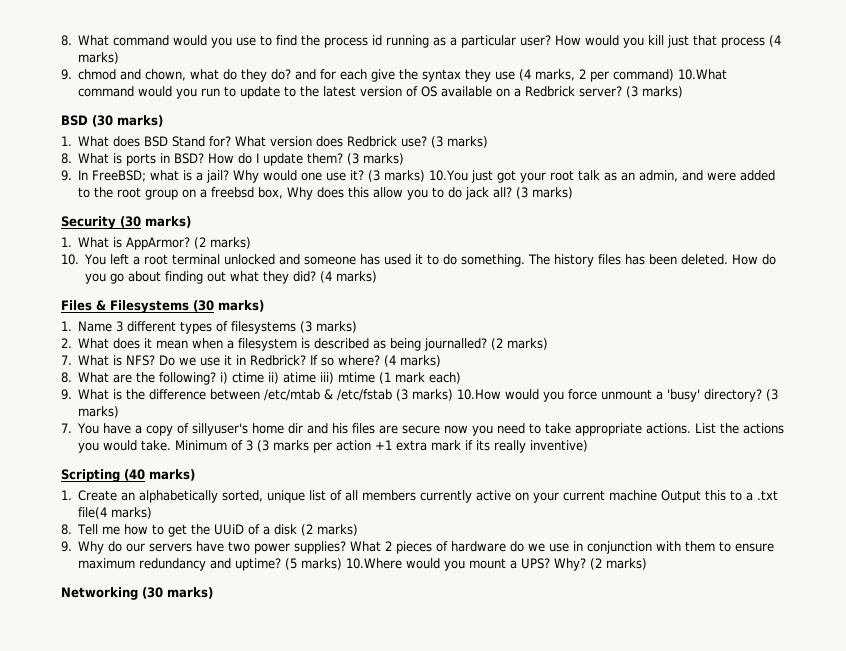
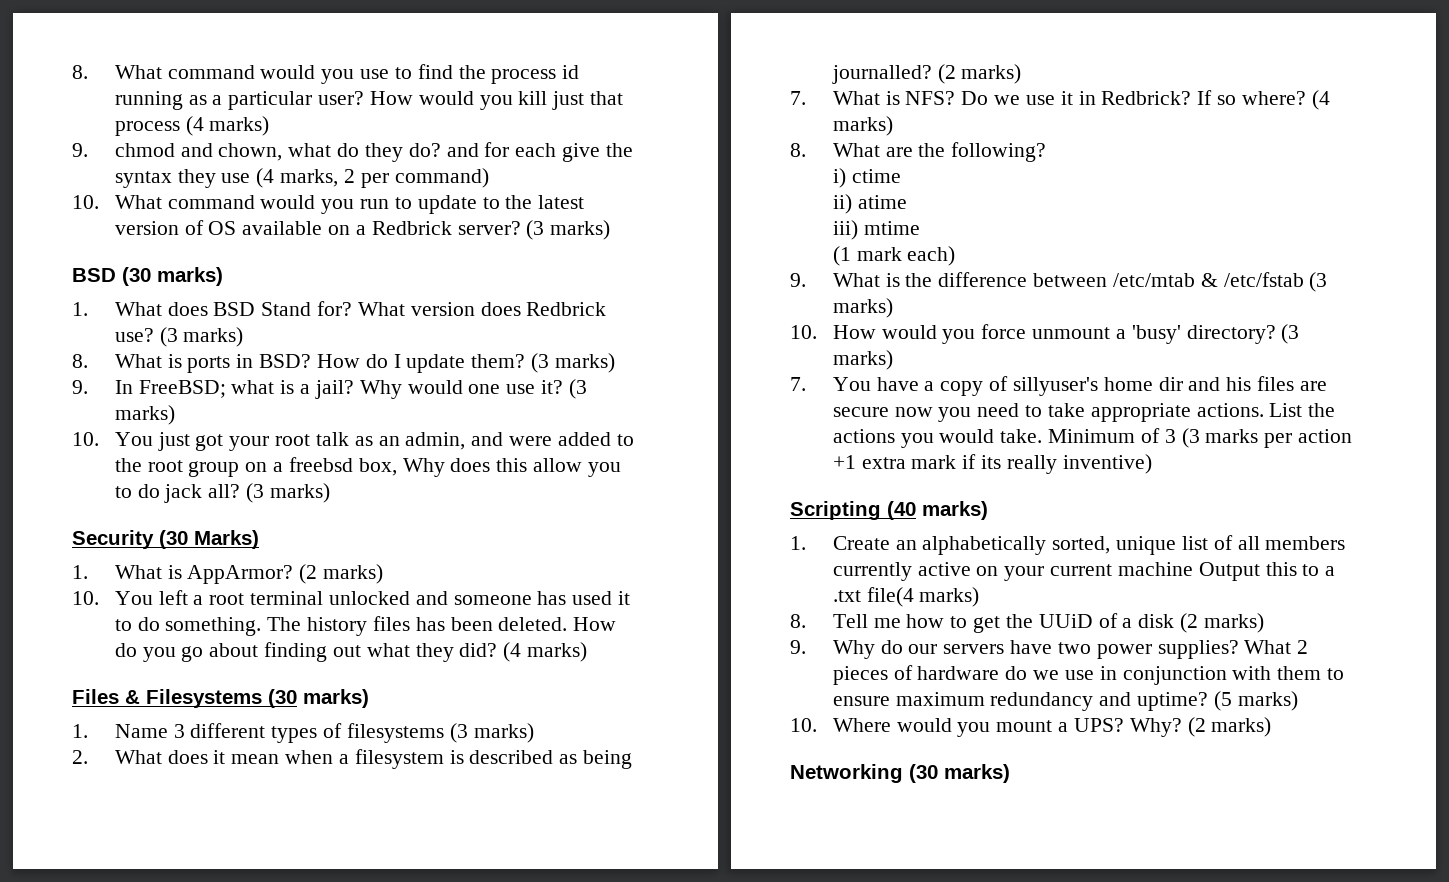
[678,69,728,80] 10.What -> [72,195,162,209] // 10. What
[429,170,469,181] 10.You -> [72,432,153,446] // 10. You
[145,216,191,228] marks) -> [194,530,259,549] Marks)
(217, 378) none -> (1047, 152) //
(265, 377) none -> (901, 176) //
(317, 377) none -> (907, 202) //
(376, 377) none -> (920, 228) //
[457,389,502,400] 10.How -> [790,325,876,339] // 10. How
[346,558,403,569] 10.Where -> [790,718,891,732] // 10. Where

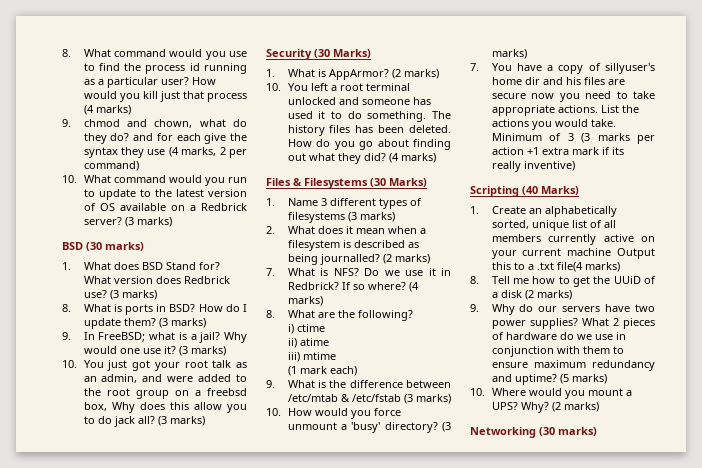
[303,689,369,708] marks) -> [389,178,427,187] Marks)
[922,501,988,520] marks) -> [541,186,579,195] Marks)

